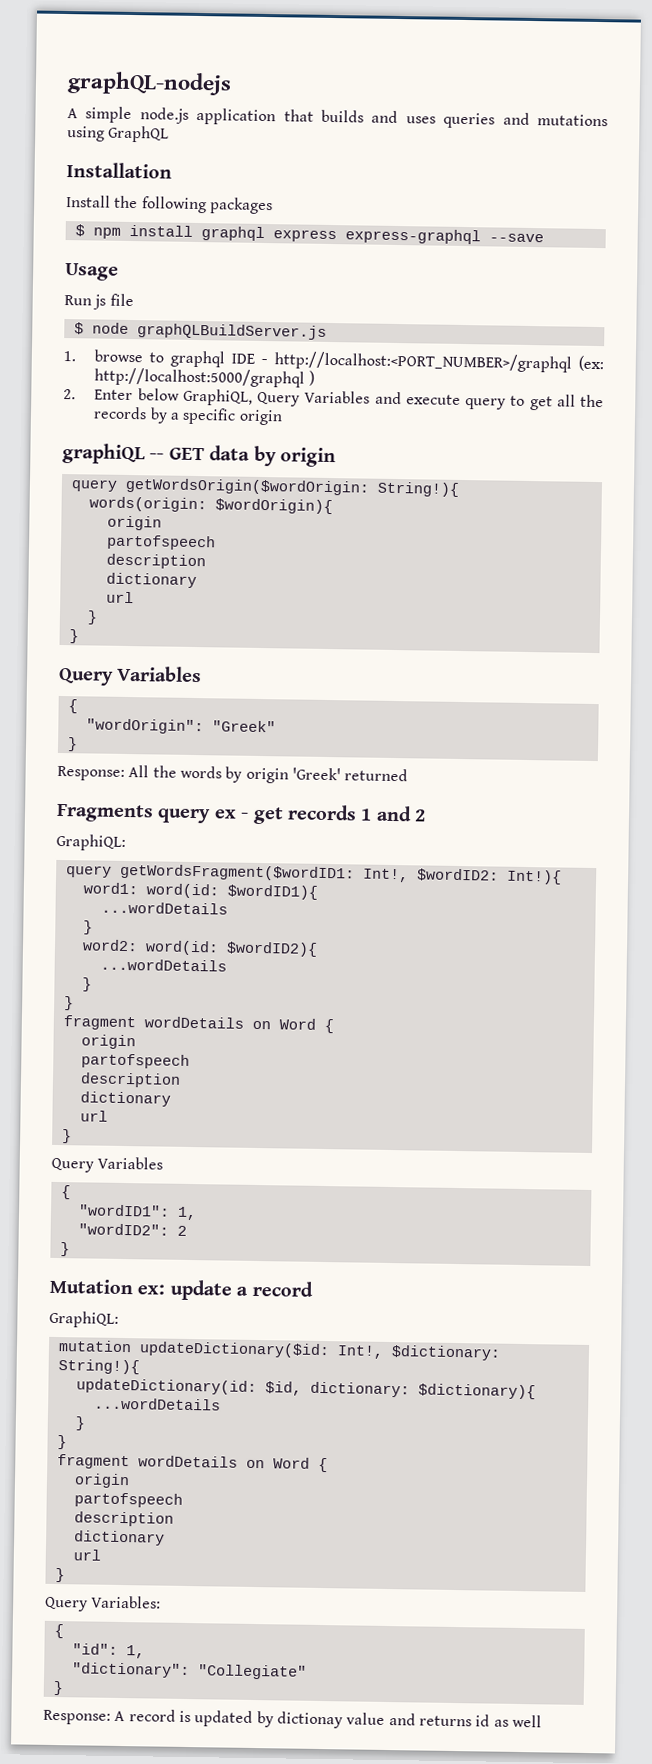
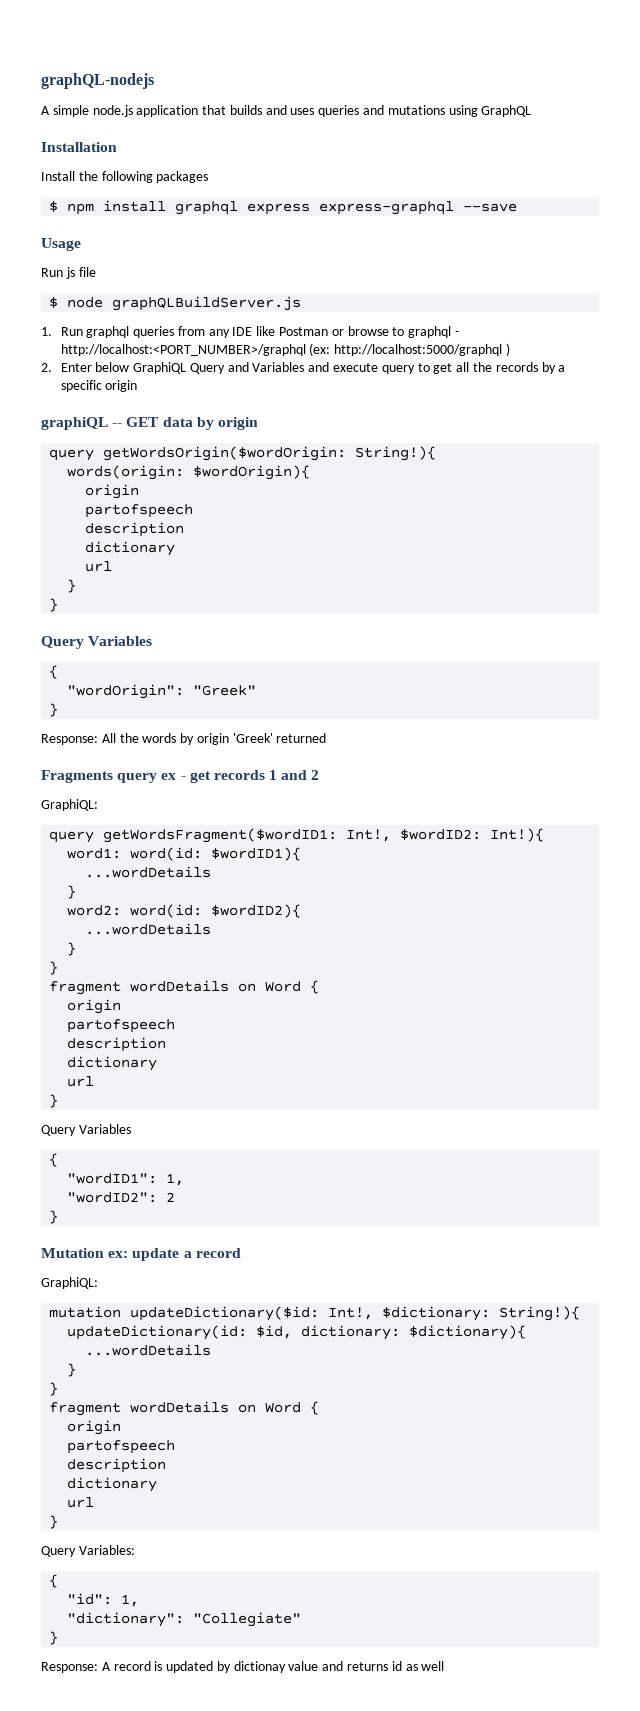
(76, 356) none -> [60,326,344,338] Run graphql queries from any IDE like Postman or
[231,353,256,364] IDE -> (452, 332) none
[182,388,301,407] GraphiQL, Query -> [133,362,249,374] GraphiQL Query and

